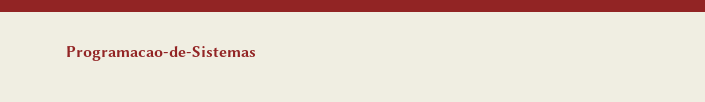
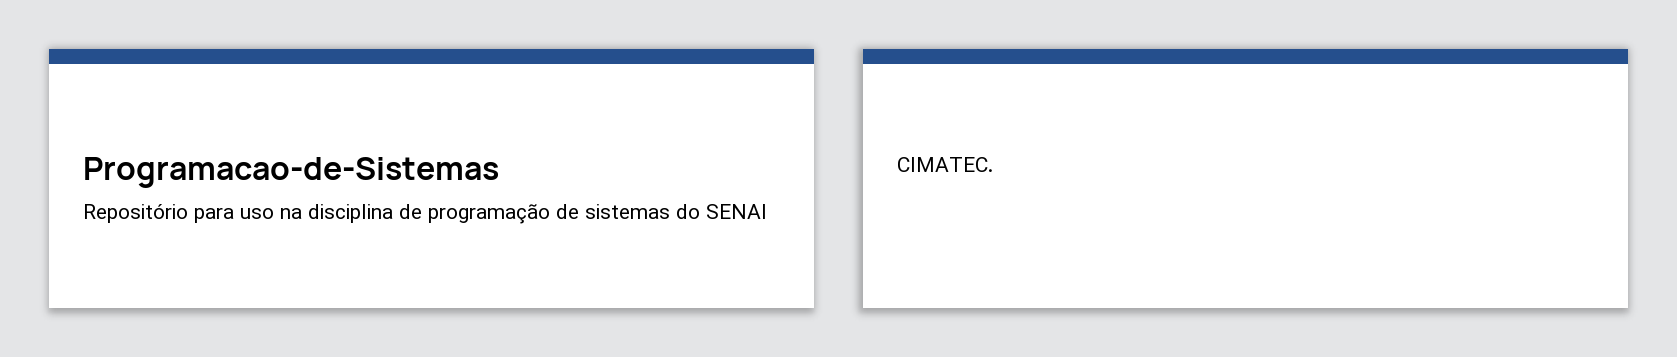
(256, 53) none -> [83,204,767,224] [897,157,993,172] // Repositório para uso na disciplina de programação de sistemas do SENAI CIMATEC.

